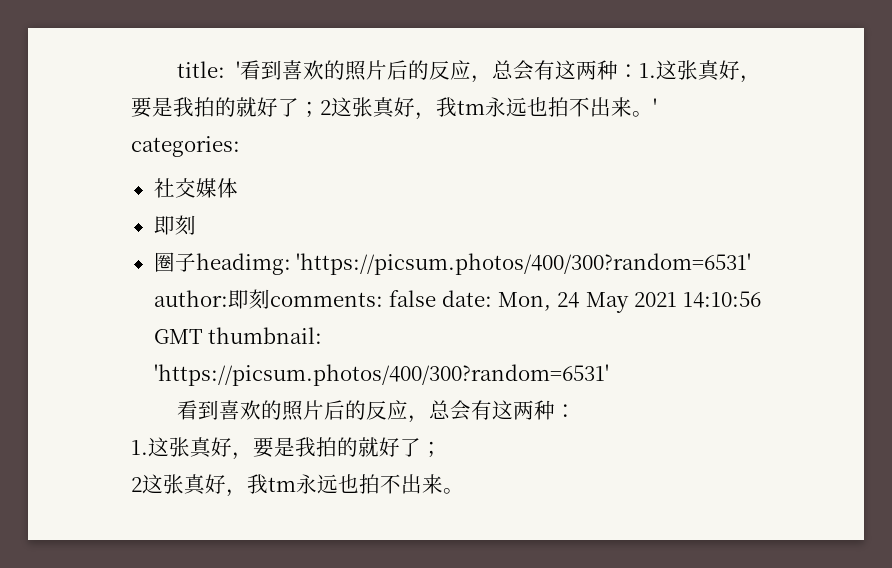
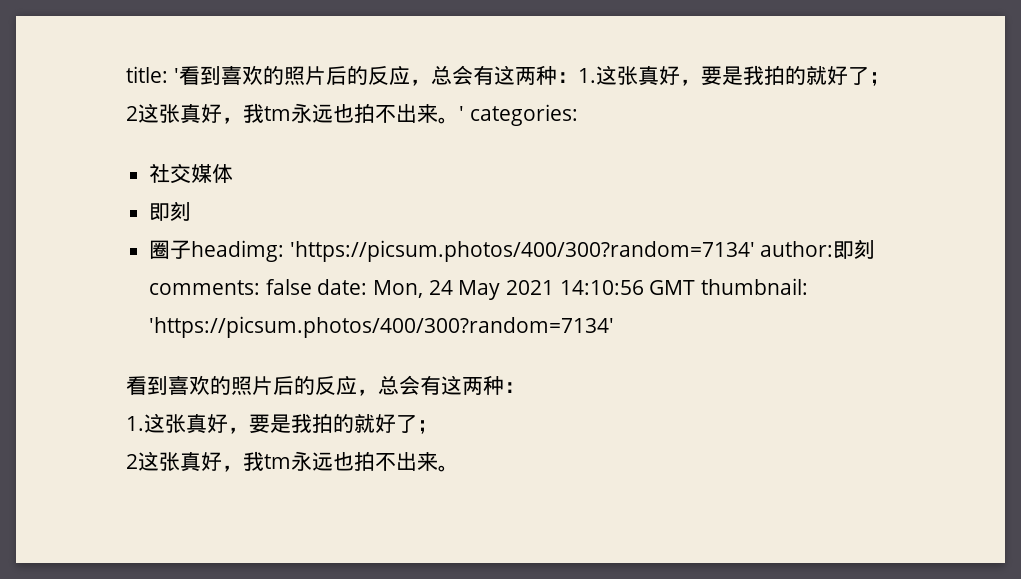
[296,253,752,275] 'https://picsum.photos/400/300?random=6531' -> [289,240,755,262] 'https://picsum.photos/400/300?random=7134'
[153,364,609,386] 'https://picsum.photos/400/300?random=6531' -> [149,316,615,338] 'https://picsum.photos/400/300?random=7134'

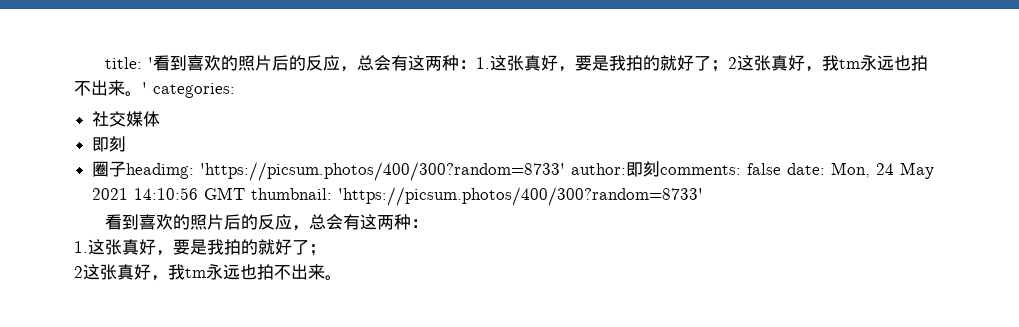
[289,240,755,262] 'https://picsum.photos/400/300?random=7134' -> [200,162,566,181] 'https://picsum.photos/400/300?random=8733'
[149,316,615,338] 'https://picsum.photos/400/300?random=7134' -> [338,187,704,206] 'https://picsum.photos/400/300?random=8733'

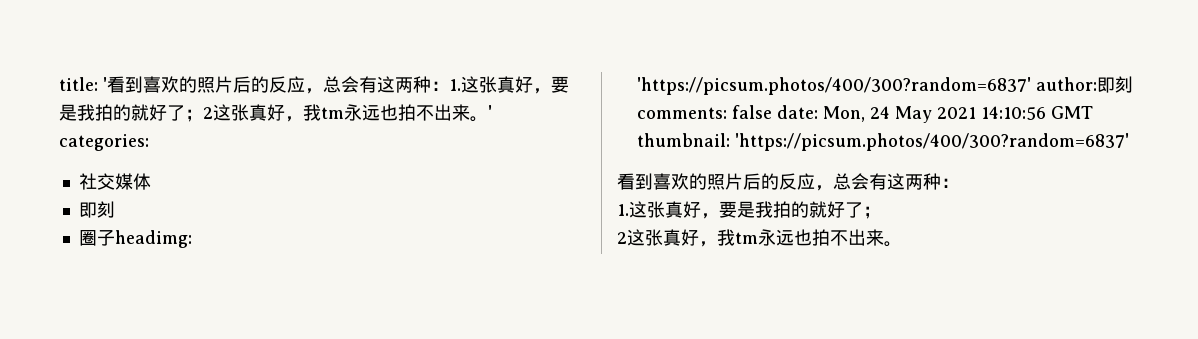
[200,162,566,181] 'https://picsum.photos/400/300?random=8733' -> [636,77,1031,95] 'https://picsum.photos/400/300?random=6837'
[338,187,704,206] 'https://picsum.photos/400/300?random=8733' -> [734,133,1129,151] 'https://picsum.photos/400/300?random=6837'

